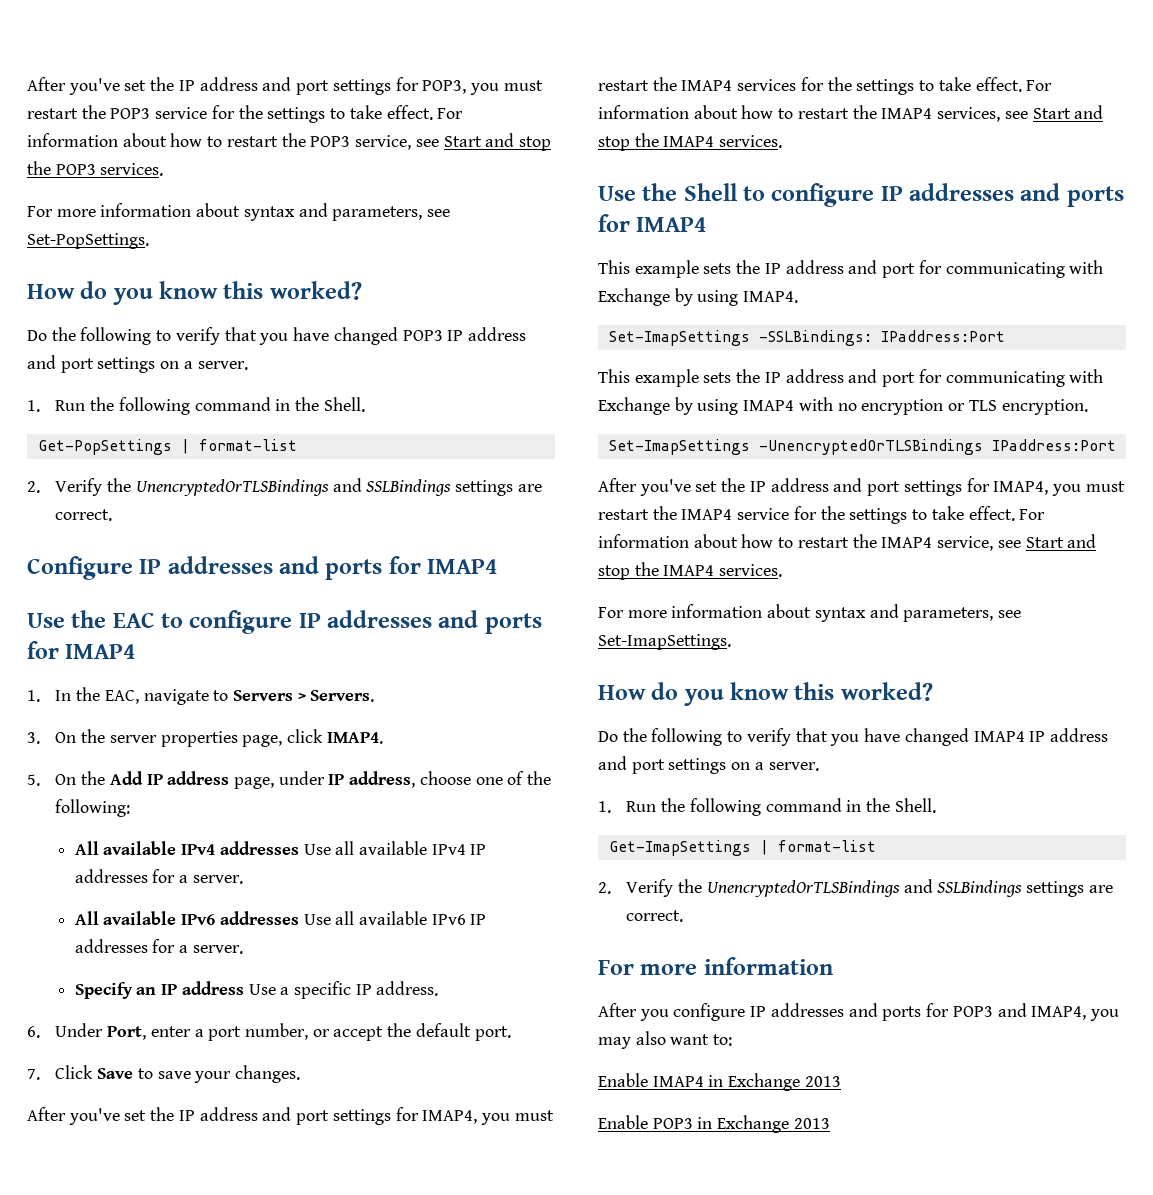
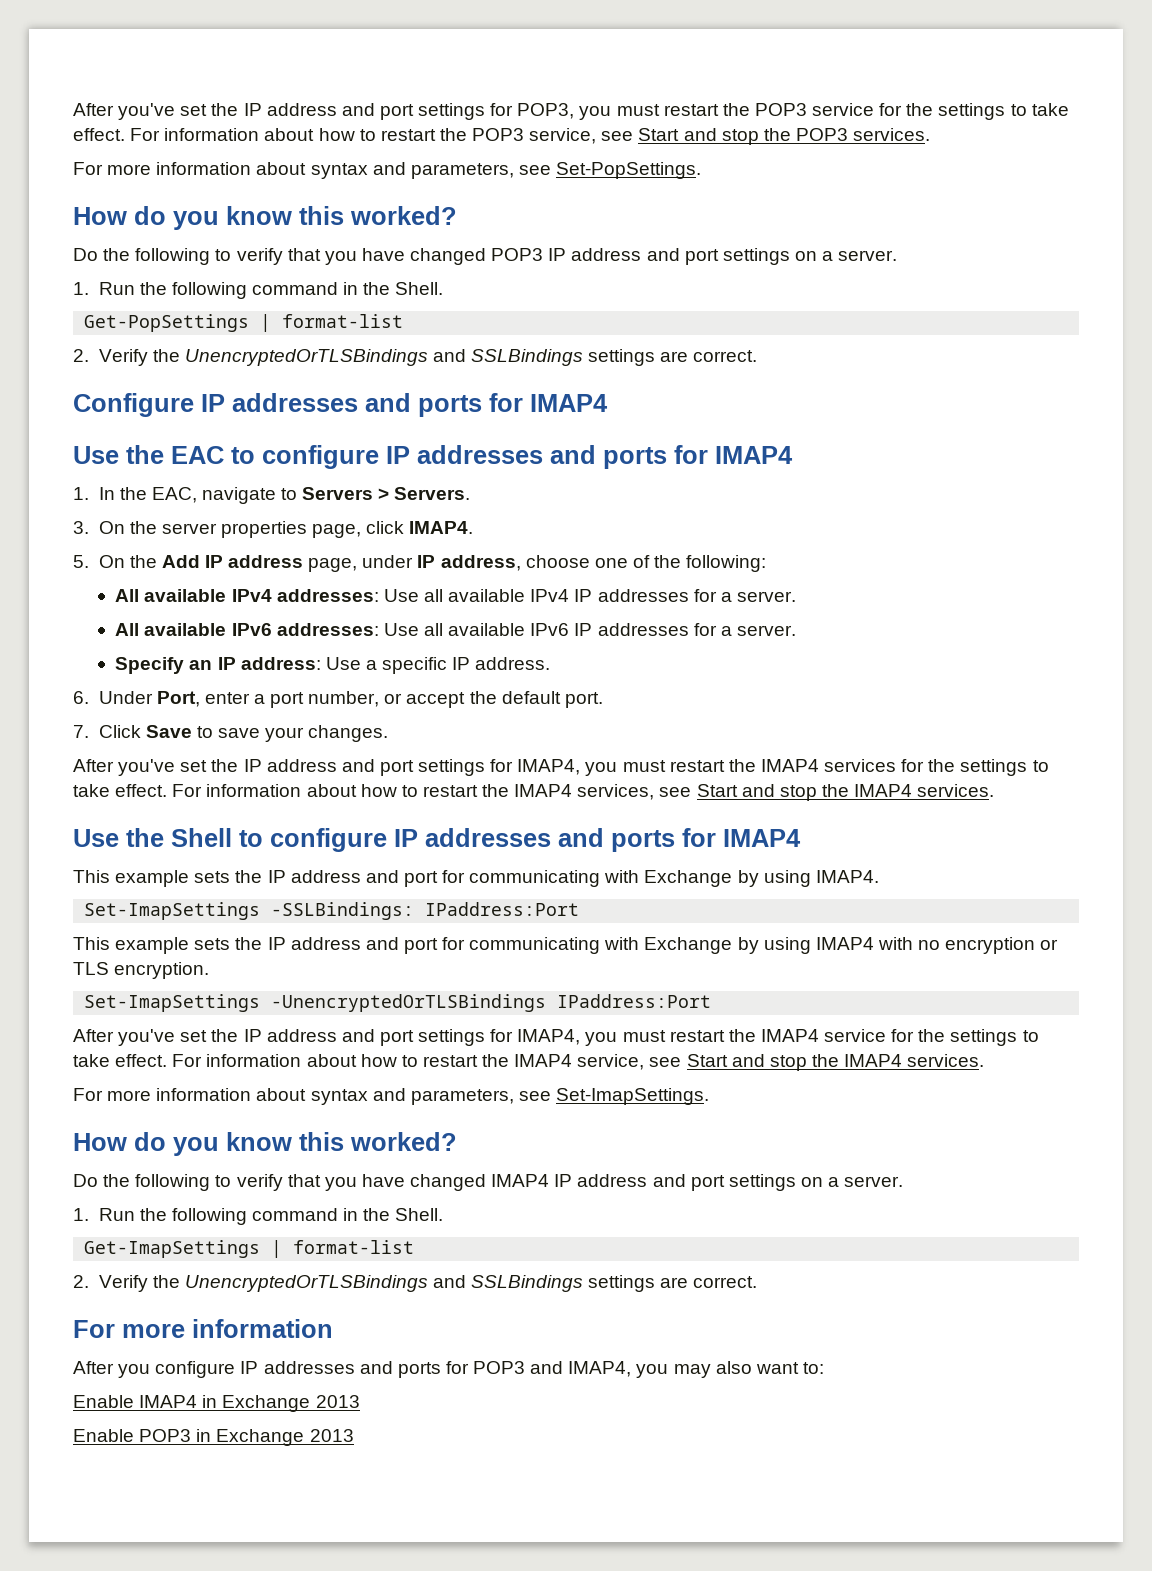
[219,841,299,855] addresses -> [276,589,379,602] addresses:
[219,911,299,925] addresses -> [276,623,379,636] addresses:
[181,981,244,995] address -> [240,657,321,670] address:

